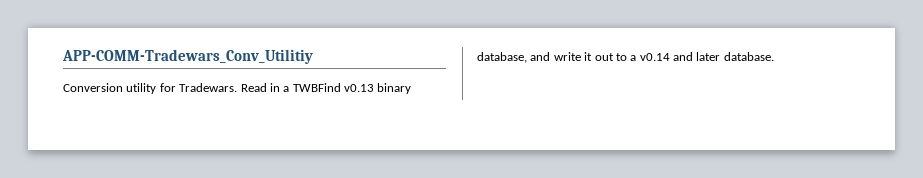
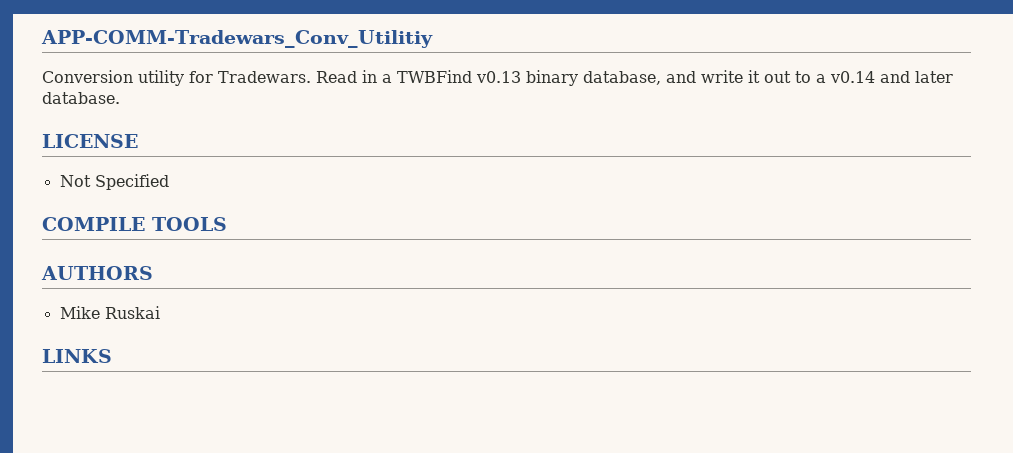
(774, 56) none -> [42,134,138,148] [59,174,169,190] [42,217,227,231] [41,266,153,280] [59,306,160,319] [42,349,112,363] // LICENSE // Not Specified // COMPILE TOOLS // AUTHORS // Mike Ruskai // LINKS

